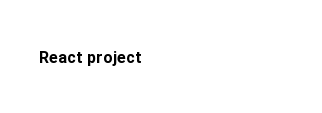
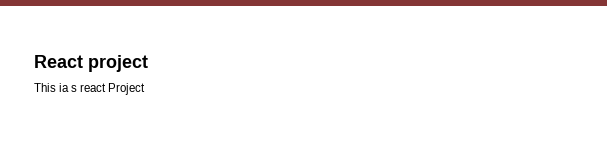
(143, 58) none -> [34,83,146,95] // This ia s react Project

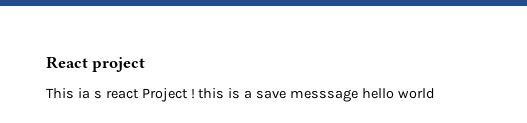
(146, 89) none -> [190,88,435,102] ! this is a save messsage hello world

